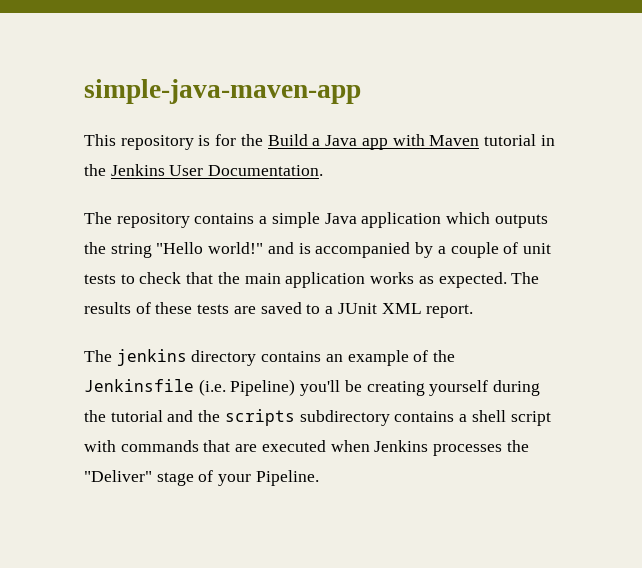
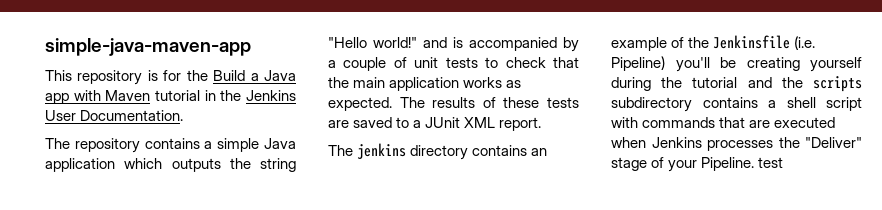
(319, 478) none -> [758,157,784,168] test

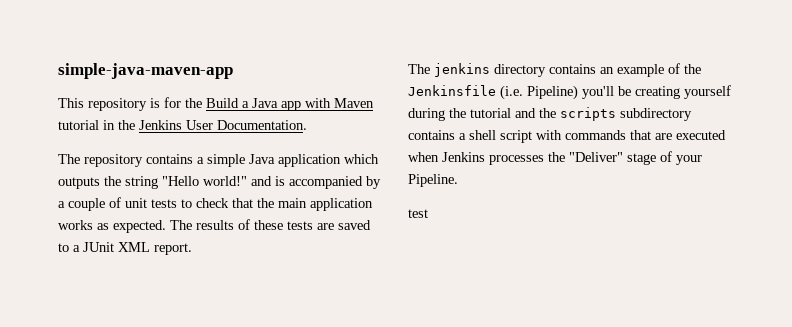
(755, 164) none -> (458, 180) //

